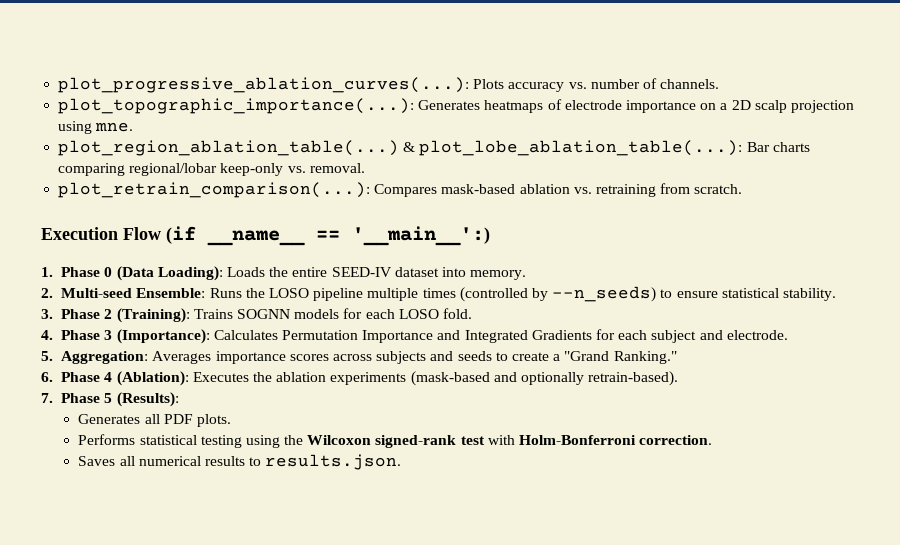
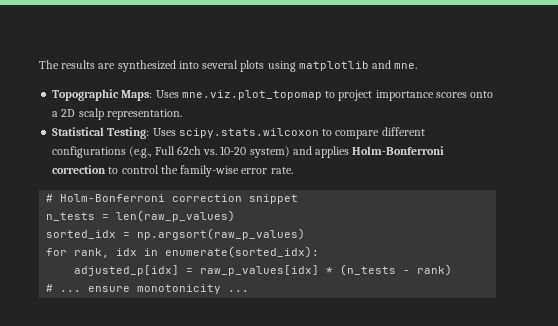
[58,77,720,93] [58,98,854,114] [58,121,134,134] [58,140,810,156] [58,163,365,176] [58,182,743,198] [41,226,490,246] [41,266,527,281] [41,286,836,302] [41,308,472,323] [41,329,788,344] [41,351,677,364] [41,371,679,386] [41,392,179,407] [78,414,231,427] [78,434,713,448] [78,454,402,470] plot_progressive_ablation_curves(...): Plots accuracy vs. number of channels. // plot_topographic_importance(...): Generates heatmaps of electrode importance on a 2D scalp projection using mne. // plot_region_ablation_table(...) & plot_lobe_ablation_table(...): Bar charts comparing regional/lobar keep-only vs. removal. // plot_retrain_comparison(...): Compares mask-based ablation vs. retraining from scratch. // Execution Flow (if __name__ == '__main__':) // 1. Phase 0 (Data Loading): Loads the entire SEED-IV dataset into memory. // 2. Multi-seed Ensemble: Runs the LOSO pipeline multiple times (controlled by --n_seeds) to ensure statistical stability. // 3. Phase 2 (Training): Trains SOGNN models for each LOSO fold. // 4. Phase 3 (Importance): Calculates Permutation Importance and Integrated Gradients for each subject and electrode. // 5. Aggregation: Averages importance scores across subjects and seeds to create a "Grand Ranking." // 6. Phase 4 (Ablation): Executes the ablation experiments (mask-based and optionally retrain-based). // 7. Phase 5 (Results): // Generates all PDF plots. // Performs statistical testing using the Wilcoxon signed-rank test with Holm-Bonferroni correction. // Saves all numerical results to results.json. -> [39,60,418,72] [52,89,494,101] [52,108,182,120] [52,127,425,139] [52,146,445,158] [52,165,293,177] [46,194,299,204] [46,210,236,222] [46,228,306,240] [46,246,320,258] [74,264,453,276] [46,284,250,294] The results are synthesized into several plots using matplotlib and mne. // Topographic Maps: Uses mne.viz.plot_topomap to project importance scores onto a 2D scalp representation. // Statistical Testing: Uses scipy.stats.wilcoxon to compare different configurations (e.g., Full 62ch vs. 10-20 system) and applies Holm-Bonferroni correction to control the family-wise error rate. // # Holm-Bonferroni correction snippet // n_tests = len(raw_p_values) // sorted_idx = np.argsort(raw_p_values) // for rank, idx in enumerate(sorted_idx): // adjusted_p[idx] = raw_p_values[idx] * (n_tests - rank) // # ... ensure monotonicity ...

